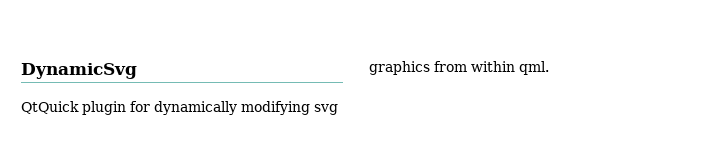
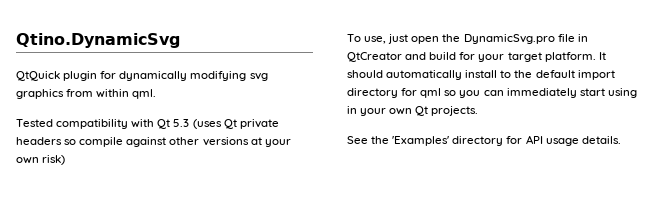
[21,63,137,79] DynamicSvg -> [16,33,180,48] Qtino.DynamicSvg
(549, 68) none -> [16,119,279,129] [16,137,291,147] [16,155,66,165] [347,34,588,44] [347,52,606,62] [347,70,615,80] [347,88,637,98] [347,106,479,116] [347,135,621,146] // Tested compatibility with Qt 5.3 (uses Qt private headers so compile against other versions at your own risk) // To use, just open the DynamicSvg.pro file in QtCreator and build for your target platform. It should automatically install to the default import directory for qml so you can immediately start using in your own Qt projects. // See the 'Examples' directory for API usage details.

